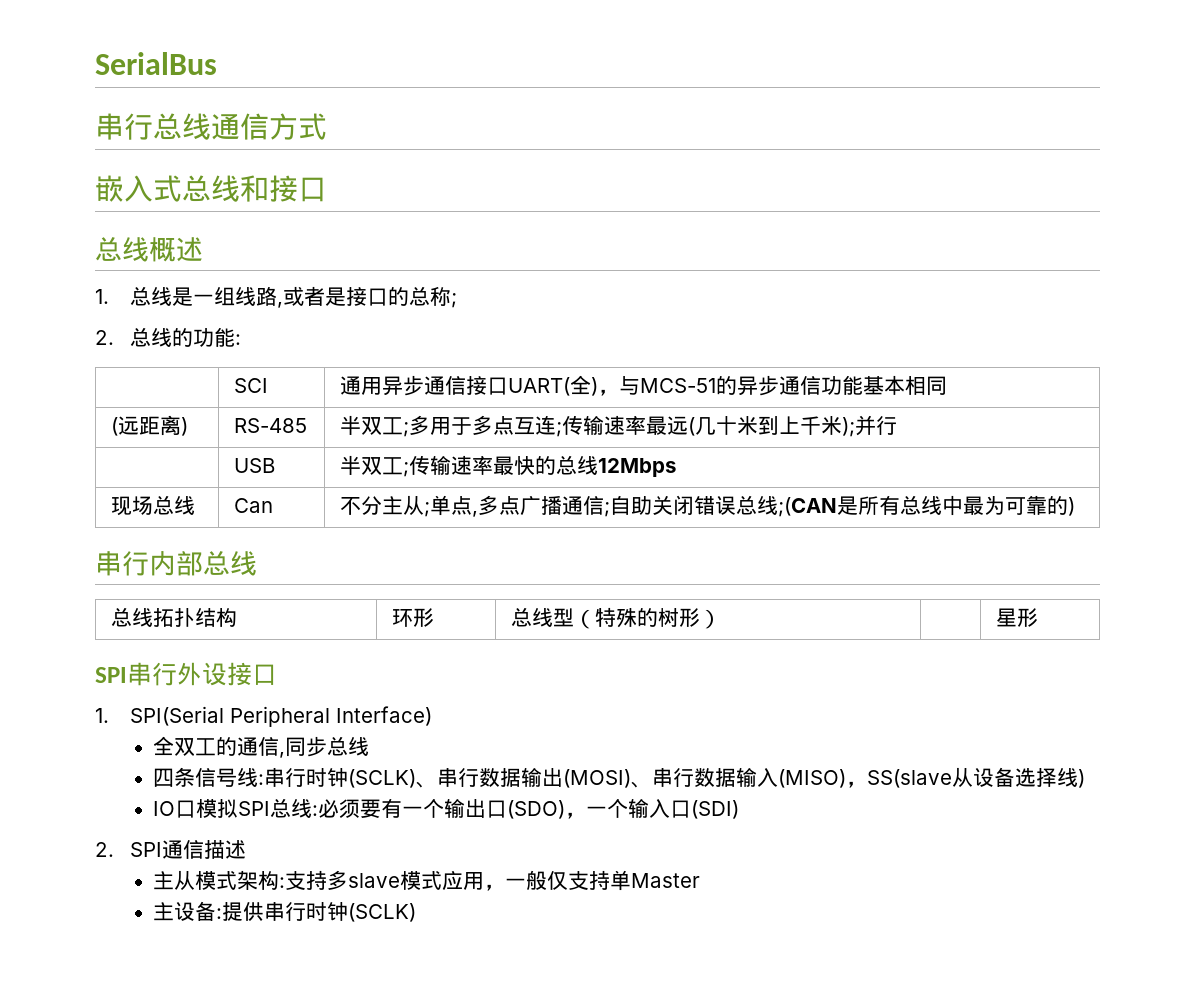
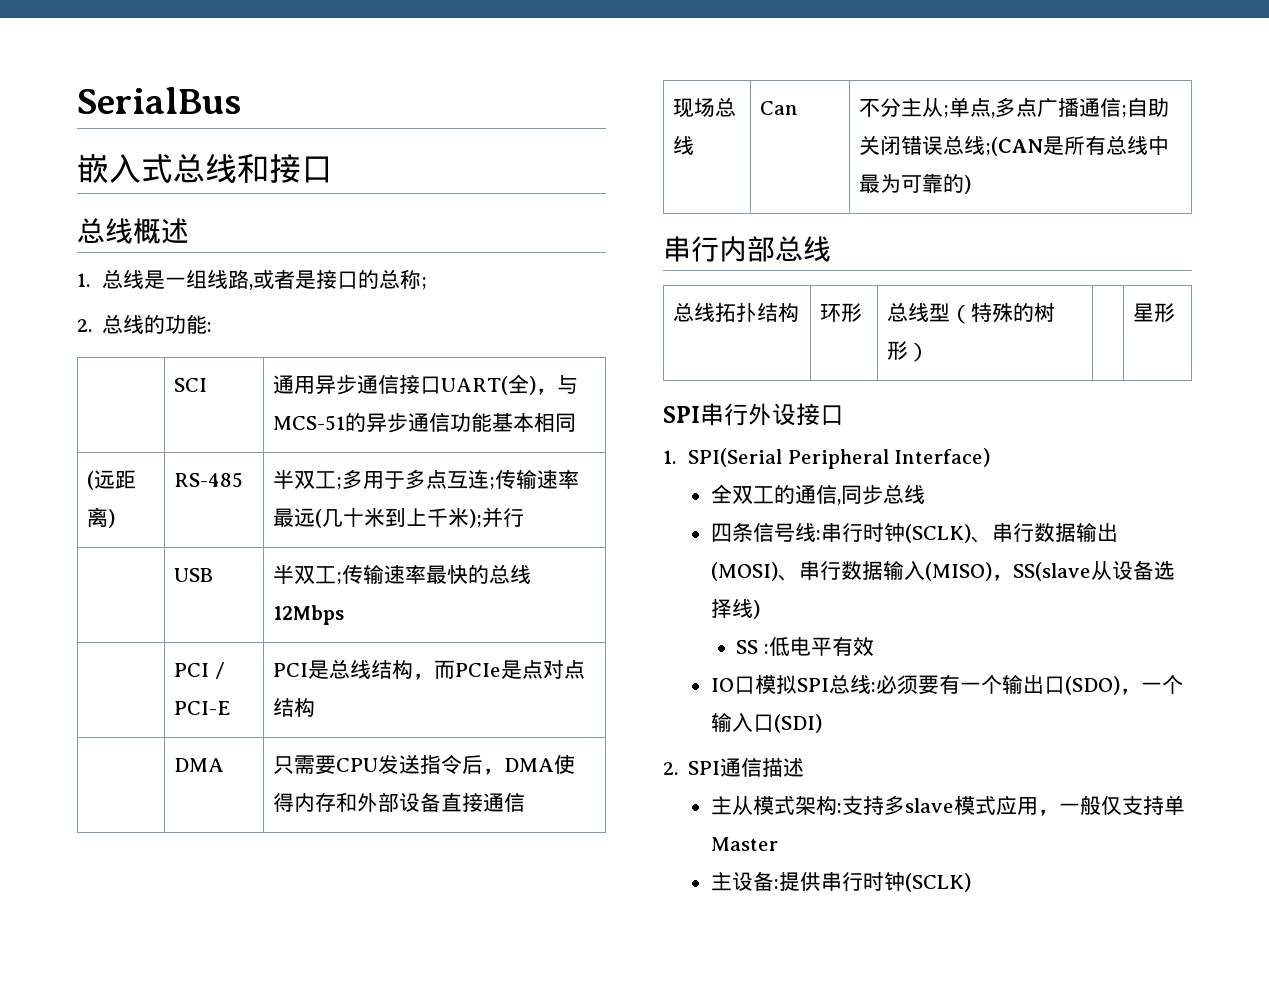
[95,113,327,140] // 串行总线通信方式 -> (241, 100) none
(676, 467) none -> [174,662,225,679] [174,701,231,715] [273,659,586,680] [273,698,316,717] [174,758,225,772] [273,754,576,775] [273,792,526,812] // | PCI / PCI-E | PCI是总线结构，而PCIe是点对点结构 // | DMA | 只需要CPU发送指令后，DMA使得内存和外部设备直接通信
(1086, 778) none -> [736,636,874,656] // SS :低电平有效

